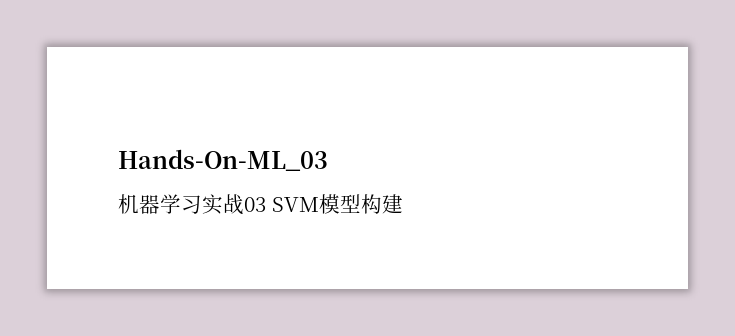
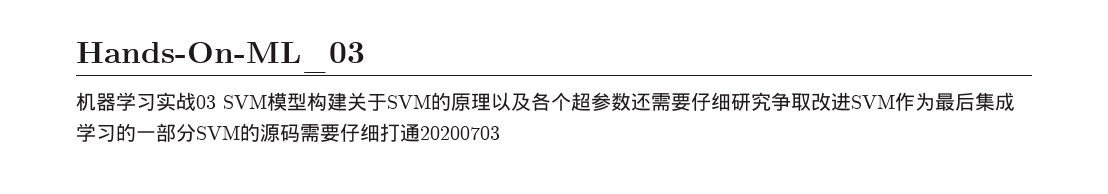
(403, 204) none -> [347,92,1015,111] [76,123,500,142] 关于SVM的原理以及各个超参数还需要仔细研究争取改进SVM作为最后集成学习的一部分SVM的源码需要仔细打通20200703

